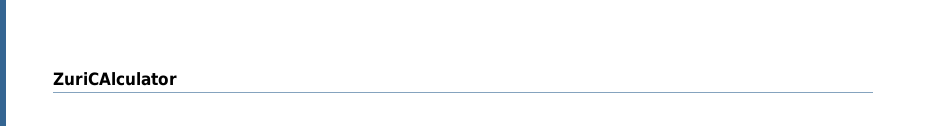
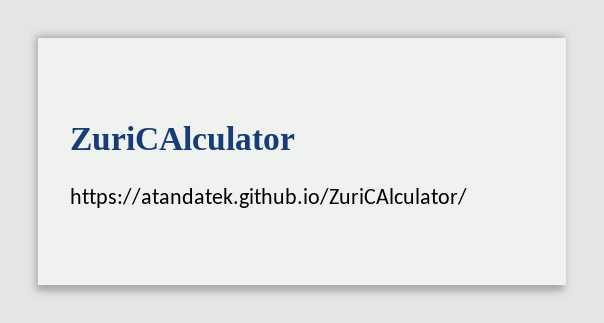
(177, 79) none -> [70,188,467,208] // https://atandatek.github.io/ZuriCAlculator/

